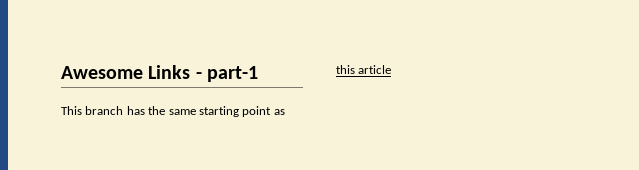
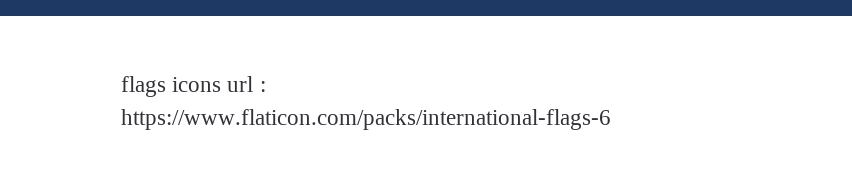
[61,65,258,82] [61,106,285,117] [336,65,392,74] Awesome Links - part-1 // This branch has the same starting point as this article -> [121,76,266,97] [121,109,611,130] flags icons url : https://www.flaticon.com/packs/international-flags-6

